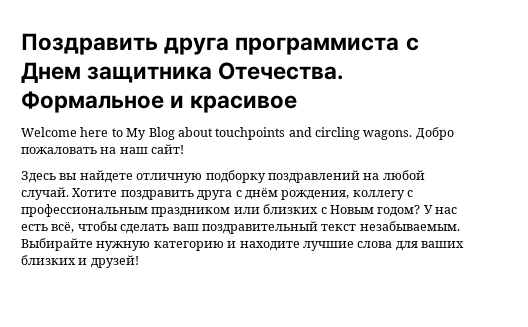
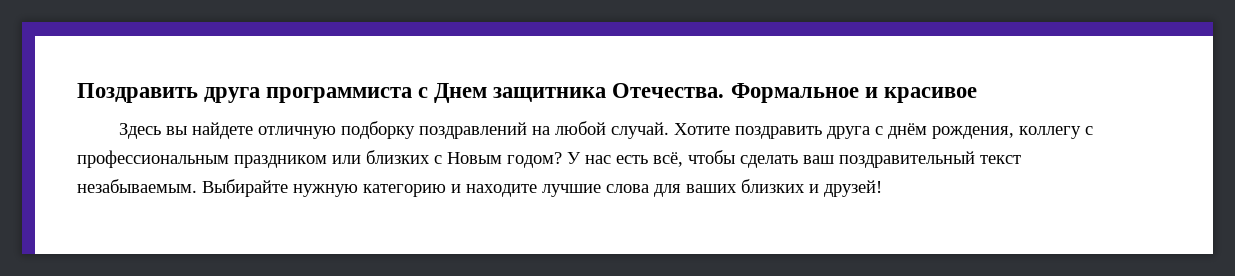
[21,127,454,140] [21,144,185,154] // Welcome here to My Blog about touchpoints and circling wagons. Добро пожаловать на наш сайт! -> (977, 95) none

